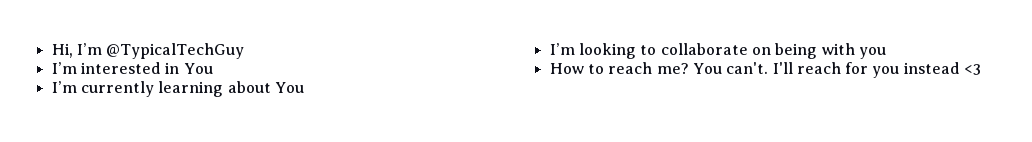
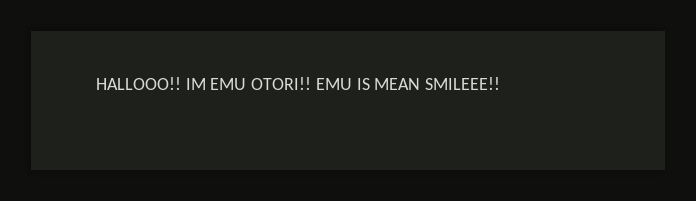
[51,43,245,59] [51,62,213,74] [51,81,304,97] [549,43,886,59] [549,62,982,78] Hi, I’m @TypicalTechGuy // I’m interested in You // I’m currently learning about You // I’m looking to collaborate on being with you // How to reach me? You can't. I'll reach for you instead <3 -> [96,77,501,90] HALLOOO!! IM EMU OTORI!! EMU IS MEAN SMILEEE!!

